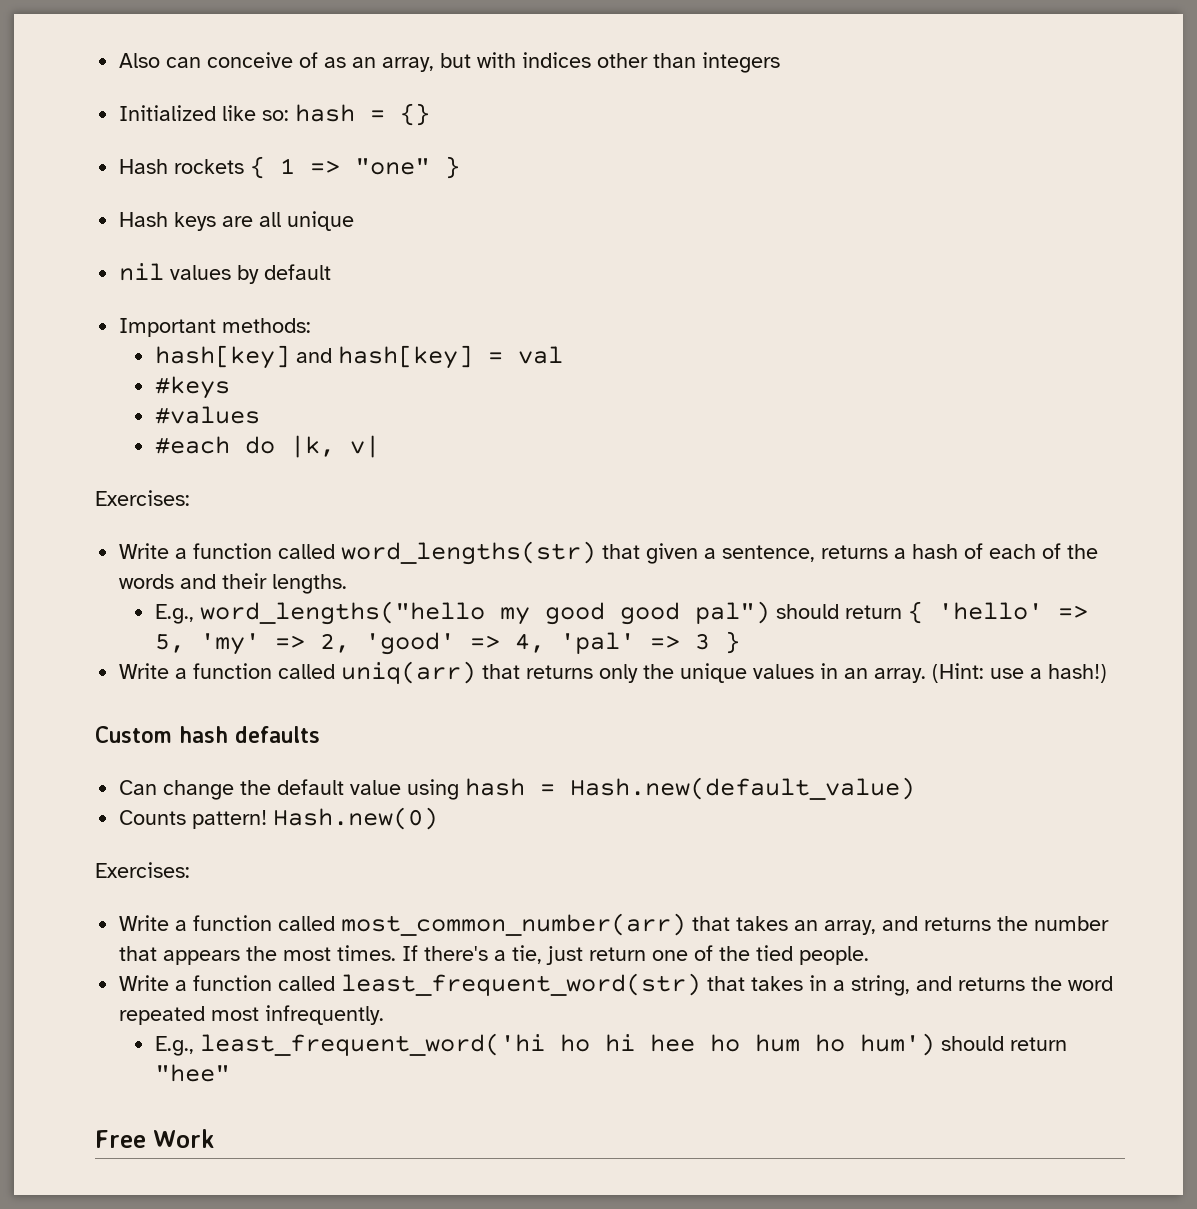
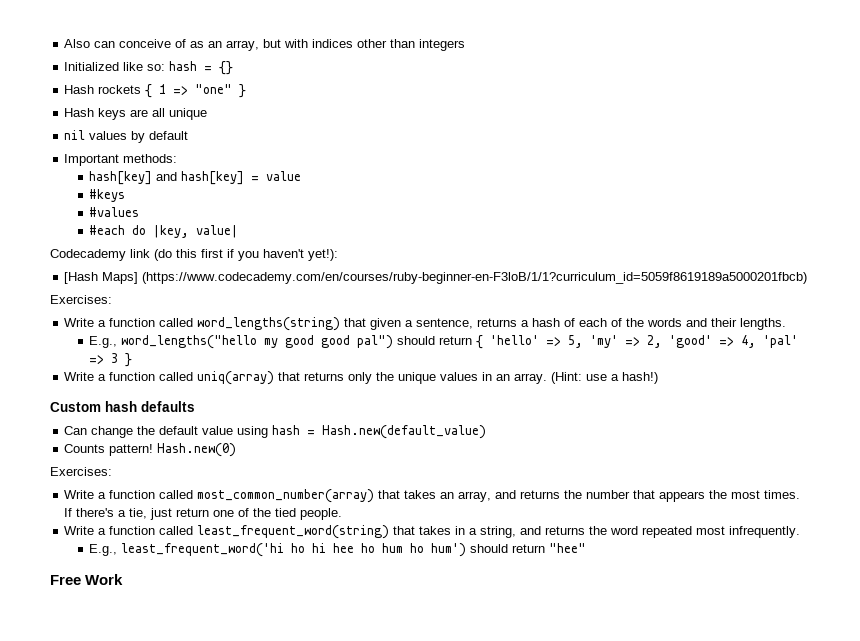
[518,346,564,364] val -> [266,171,302,181] value
[290,435,381,458] [95,490,190,506] [119,541,597,565] |k, v| // Exercises: // Write a function called word_lengths(str) -> [153,225,239,238] [50,249,338,261] [64,272,808,284] [50,295,112,304] [64,317,341,331] |key, value| // Codecademy link (do this first if you haven't yet!): // [Hash Maps] (https://www.codecademy.com/en/courses/ruby-beginner-en-F3loB/1/1?curriculum_id=5059f8619189a5000201fbcb) // Exercises: // Write a function called word_lengths(string)
[341,661,477,684] uniq(arr) -> [197,371,275,385] uniq(array)
[341,913,687,936] most_common_number(arr) -> [197,489,375,503] most_common_number(array)
[341,973,702,996] least_frequent_word(str) -> [197,525,390,539] least_frequent_word(string)

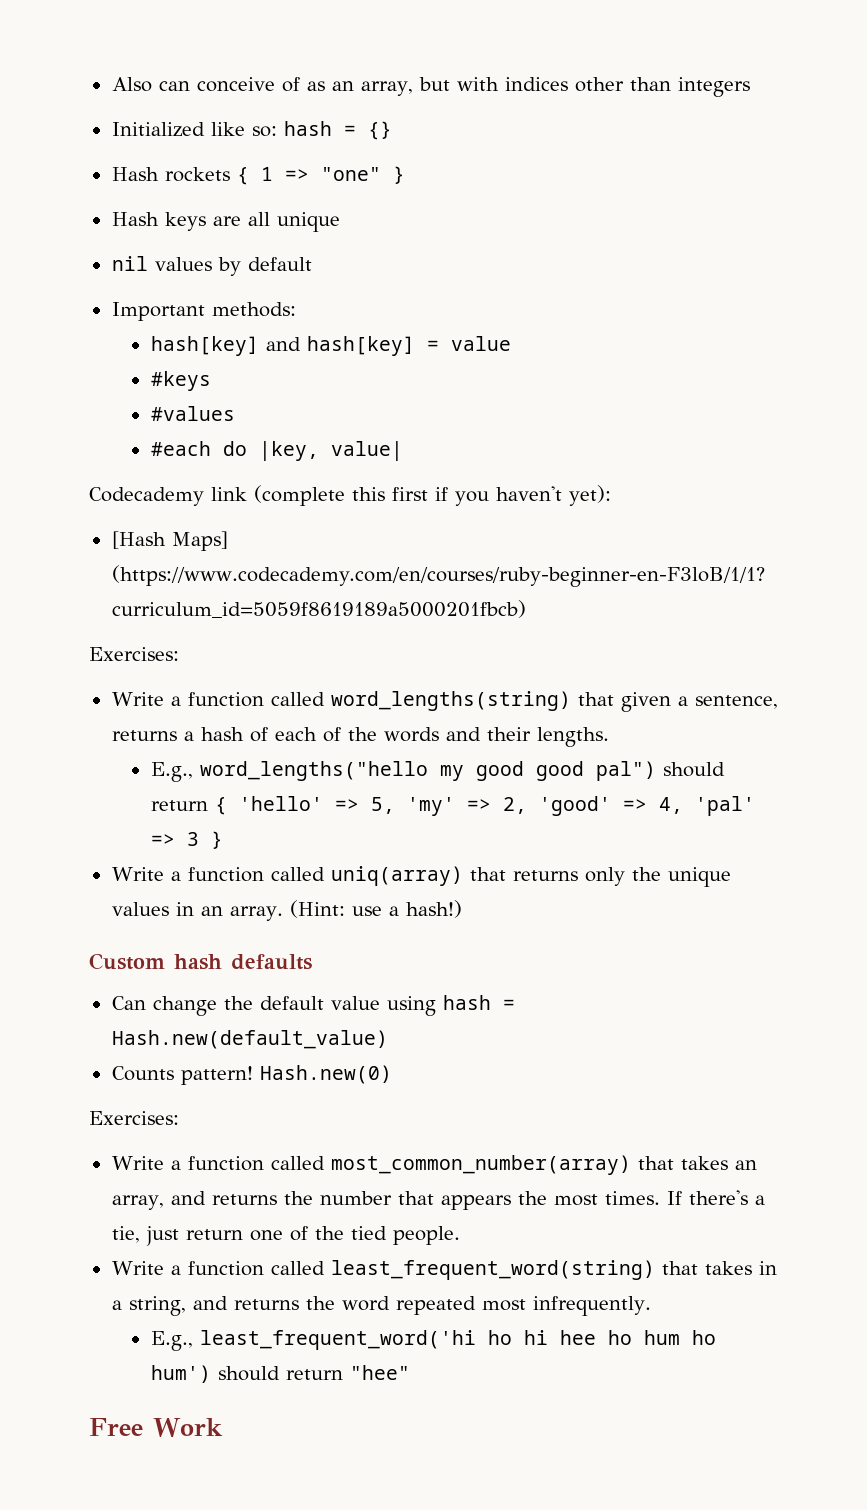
[154,249,172,261] (do -> [254,485,345,506] (complete
[308,249,338,261] yet!): -> [569,485,611,506] yet):

